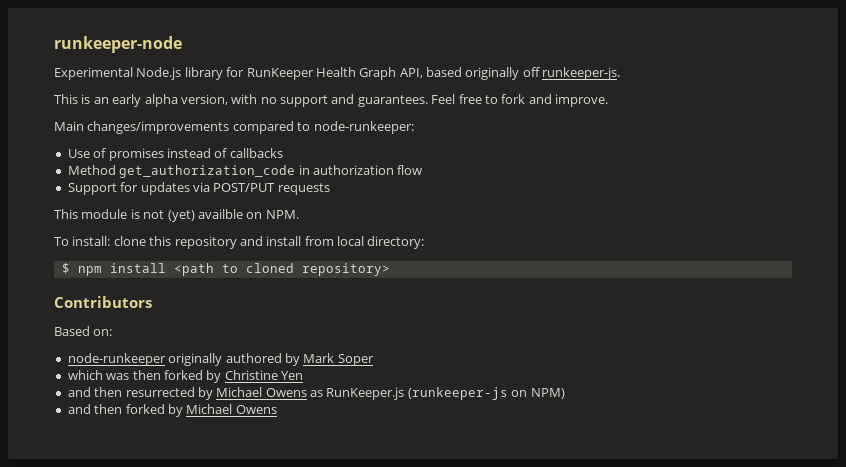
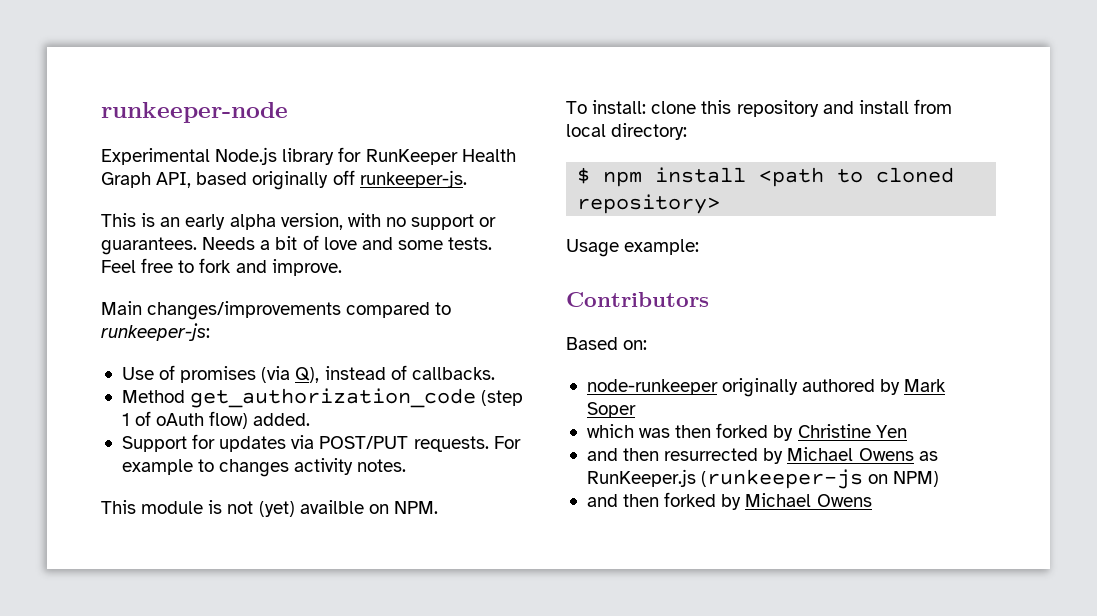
[331,94,428,107] and guarantees. -> [479,217,497,227] [101,235,493,255] or guarantees. Needs a bit of love and some tests.
[313,121,414,134] node-runkeeper: -> [101,323,210,341] runkeeper-js:
(164, 154) none -> [261,366,320,383] (via Q),
[229,148,283,158] callbacks -> [411,367,495,380] callbacks.
[298,165,423,175] in authorization flow -> [481,390,524,406] [121,411,311,429] (step 1 of oAuth flow) added.
[277,183,330,195] requests -> [413,436,521,452] [121,458,407,477] requests. For example to changes activity notes.
(390, 269) none -> [566,239,700,257] // Usage example:

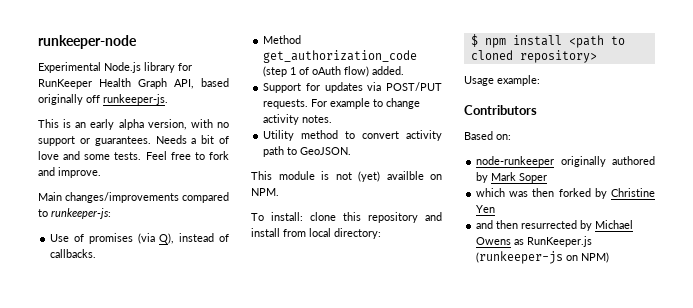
[219,459,290,477] changes -> [386,98,421,109] change
(407, 465) none -> [263,130,442,141] [263,146,352,157] // Utility method to convert activity path to GeoJSON.
[586,492,872,510] // and then forked by Michael Owens -> (610, 257) none

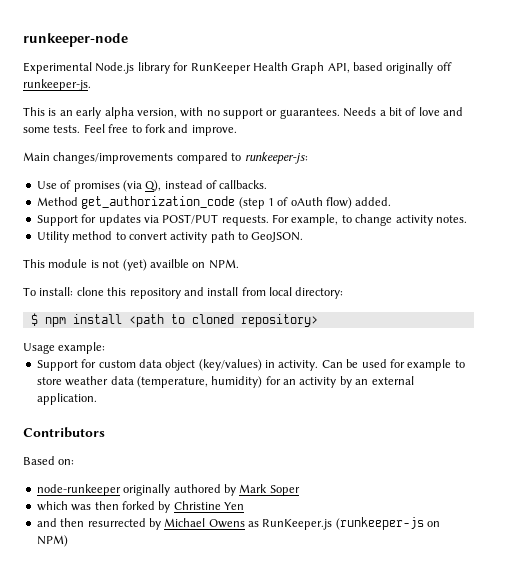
[330,98,371,109] example -> [291,214,339,226] example,
(540, 80) none -> [36,359,465,371] [36,376,414,388] [36,393,97,405] // Support for custom data object (key/values) in activity. Can be used for example to store weather data (temperature, humidity) for an activity by an external application.

